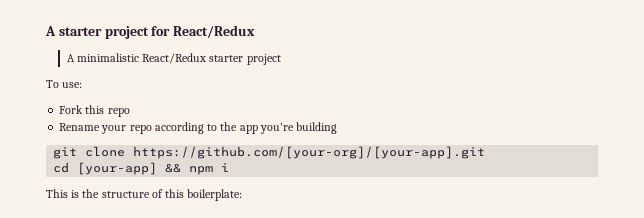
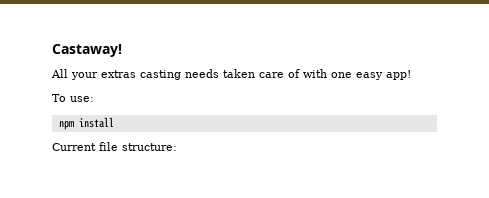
[45,25,256,39] [66,53,281,65] [46,80,83,88] [59,105,130,117] [59,122,338,134] [53,146,486,159] [53,162,230,175] [46,189,243,201] A starter project for React/Redux // A minimalistic React/Redux starter project // To use: // Fork this repo // Rename your repo according to the app you're building // git clone https://github.com/[your-org]/[your-app].git // cd [your-app] && npm i // This is the structure of this boilerplate: -> [52,44,122,57] [51,69,411,80] [52,94,94,102] [58,117,114,130] [52,142,177,151] Castaway! // All your extras casting needs taken care of with one easy app! // To use: // npm install // Current file structure:

